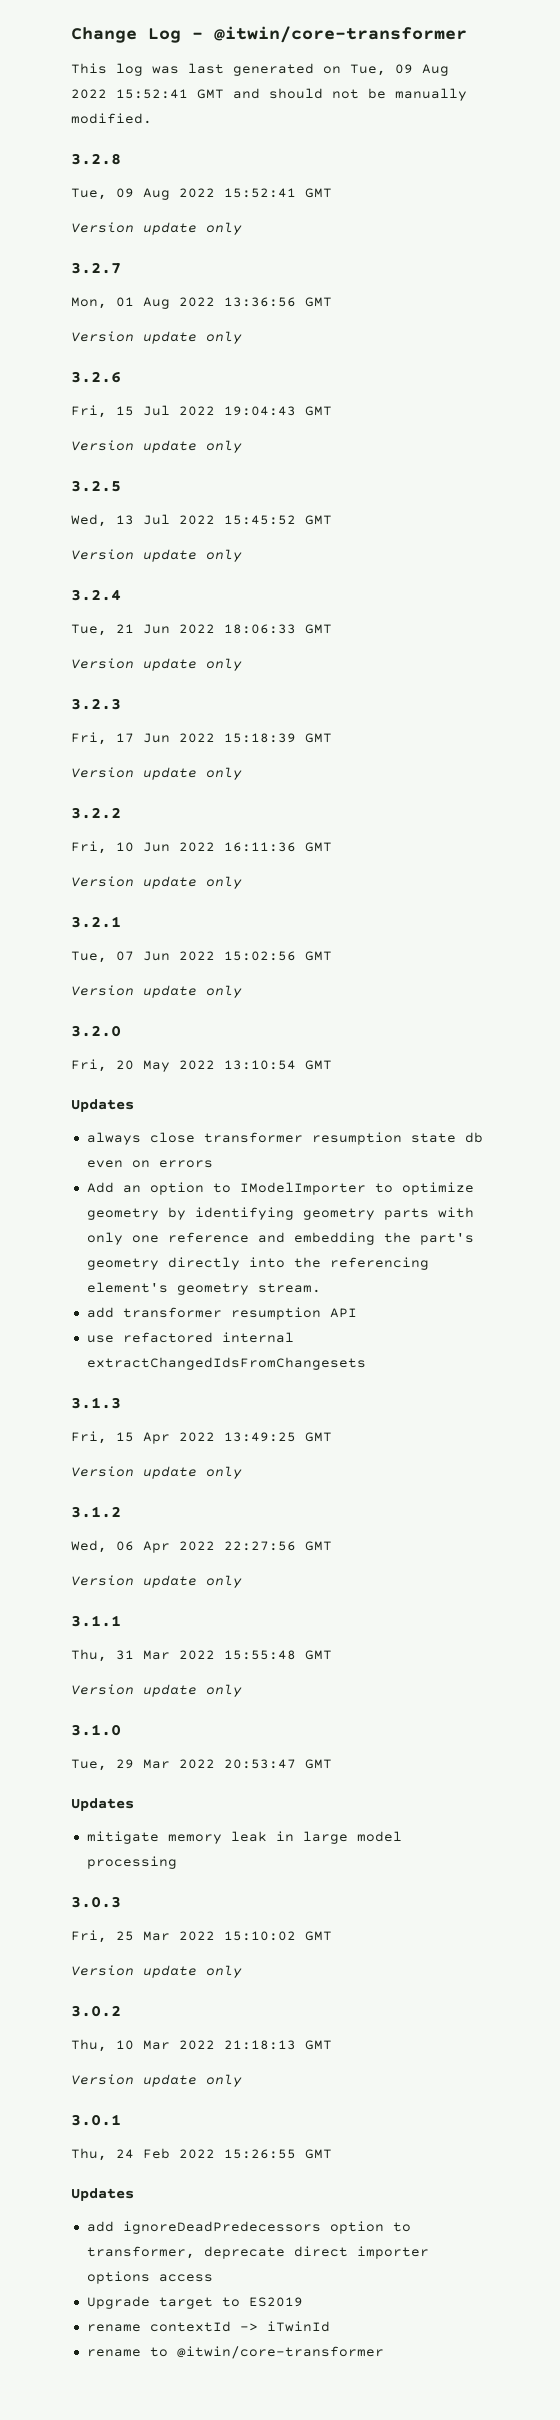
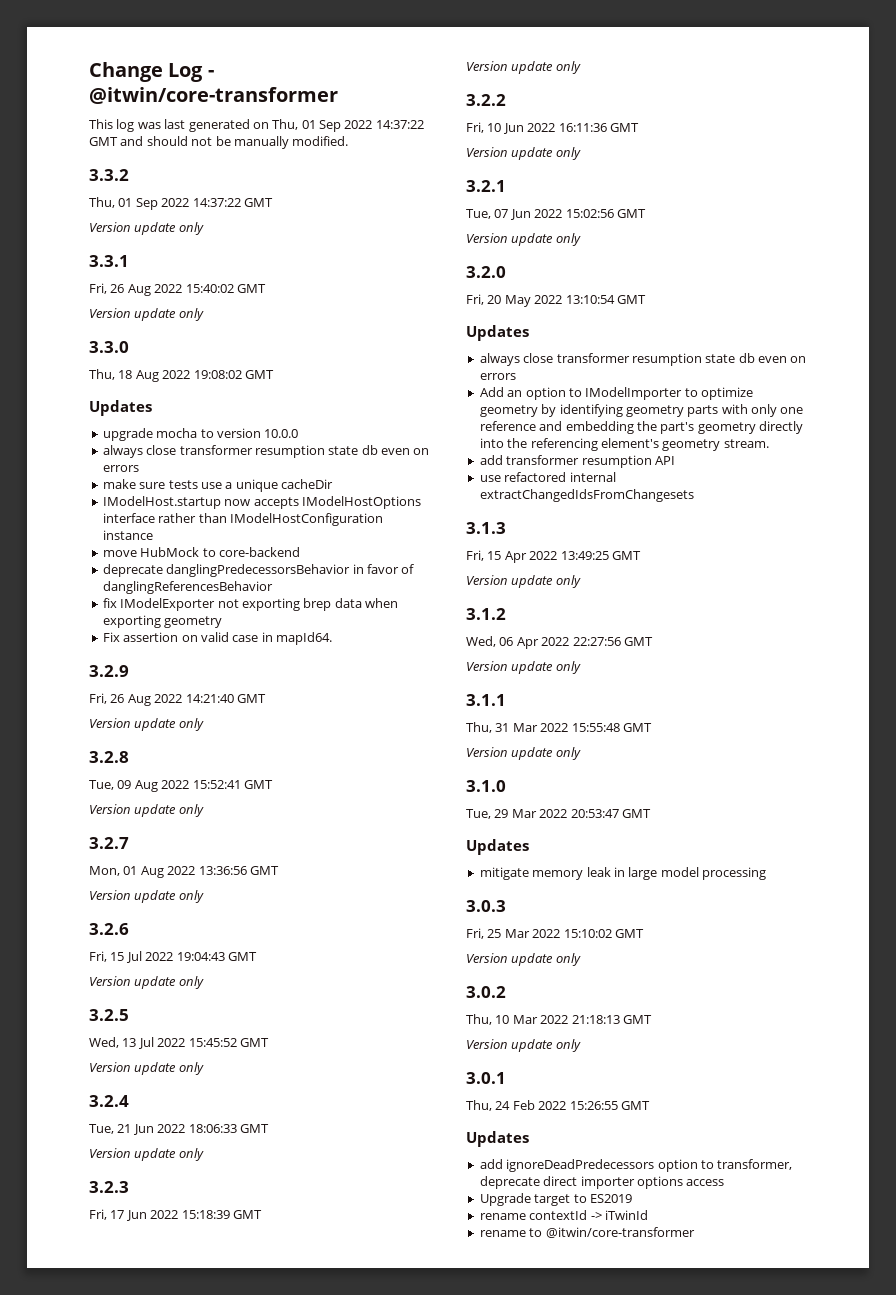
[350,64,449,76] [71,89,188,99] Tue, 09 Aug 2022 15:52:41 -> [272,119,424,132] Thu, 01 Sep 2022 14:37:22
(152, 118) none -> [89,169,129,181] [89,197,273,210] [89,222,204,235] [89,255,129,267] [89,283,266,296] [89,308,204,321] [89,341,129,353] [89,369,274,382] [89,400,152,416] [102,428,299,441] [102,445,430,458] [102,465,139,472] [102,479,333,492] [102,496,421,509] [102,513,383,526] [102,530,153,540] [102,547,300,557] [102,564,415,577] [102,581,273,594] [102,598,398,611] [102,615,223,628] [102,632,332,645] [89,665,129,677] [89,693,266,706] [89,718,204,731] // 3.3.2 // Thu, 01 Sep 2022 14:37:22 GMT // Version update only // 3.3.1 // Fri, 26 Aug 2022 15:40:02 GMT // Version update only // 3.3.0 // Thu, 18 Aug 2022 19:08:02 GMT // Updates // upgrade mocha to version 10.0.0 // always close transformer resumption state db even on errors // make sure tests use a unique cacheDir // IModelHost.startup now accepts IModelHostOptions interface rather than IModelHostConfiguration instance // move HubMock to core-backend // deprecate danglingPredecessorsBehavior in favor of danglingReferencesBehavior // fix IModelExporter not exporting brep data when exporting geometry // Fix assertion on valid case in mapId64. // 3.2.9 // Fri, 26 Aug 2022 14:21:40 GMT // Version update only

